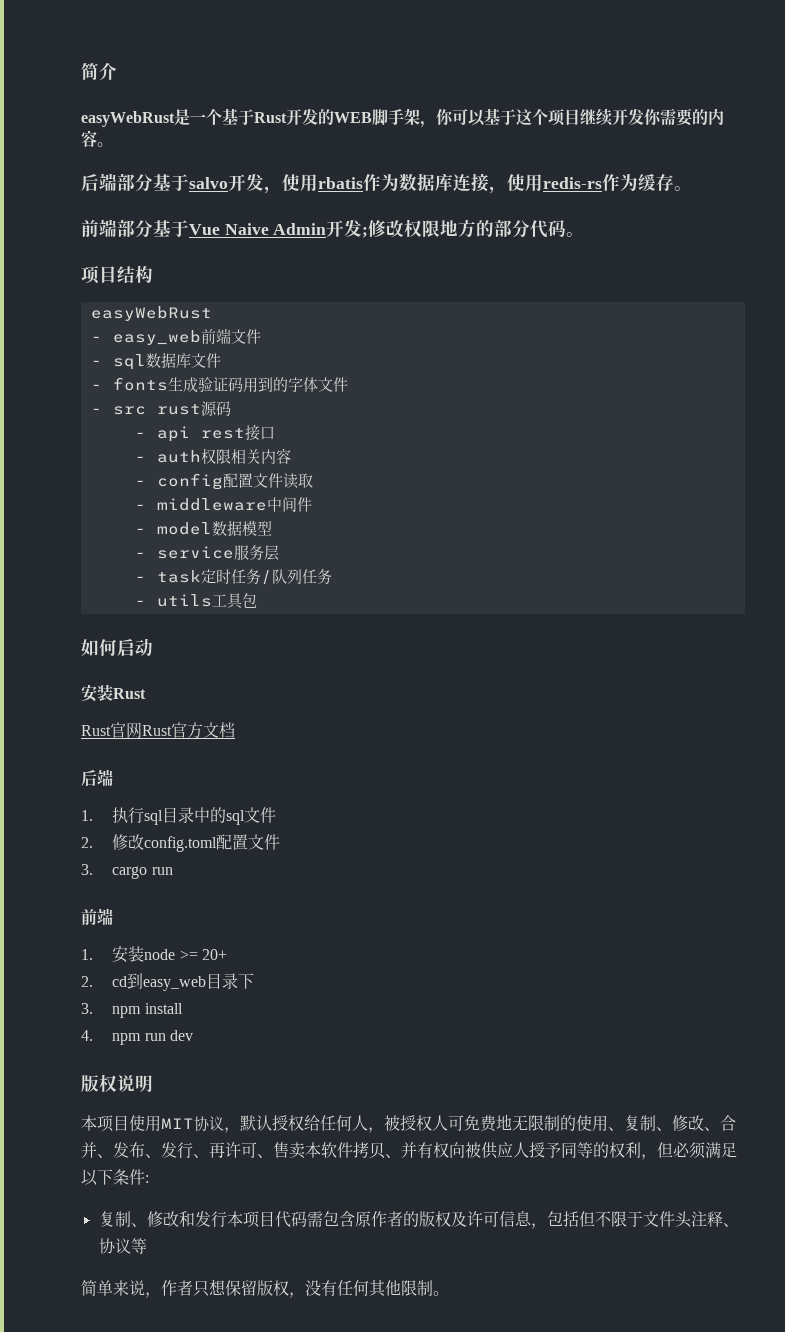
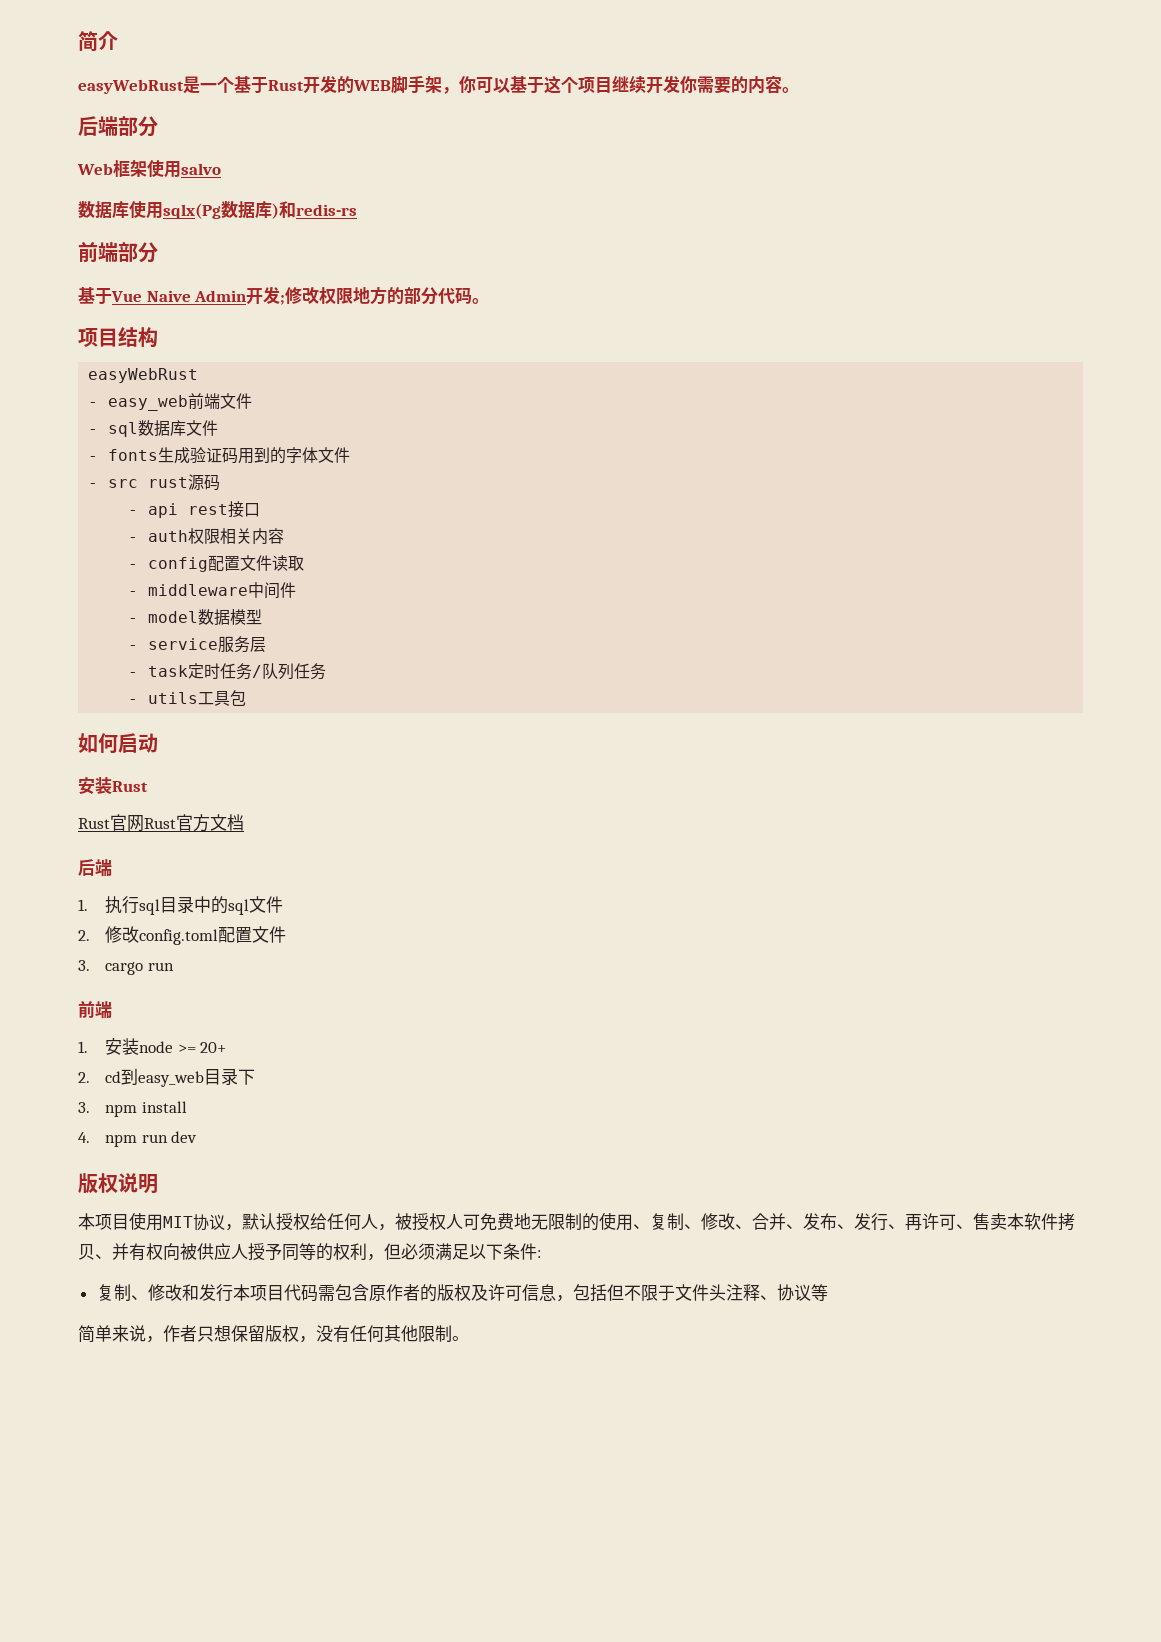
[153,173,543,194] 基于salvo开发，使用rbatis作为数据库连接，使用 -> [77,160,221,178] [78,201,296,219] // Web框架使用salvo // 数据库使用sqlx(Pg数据库)和
[602,174,692,191] 作为缓存。 -> (357, 210) none
(153, 229) none -> (158, 252) //

